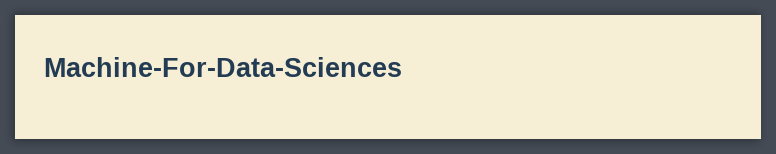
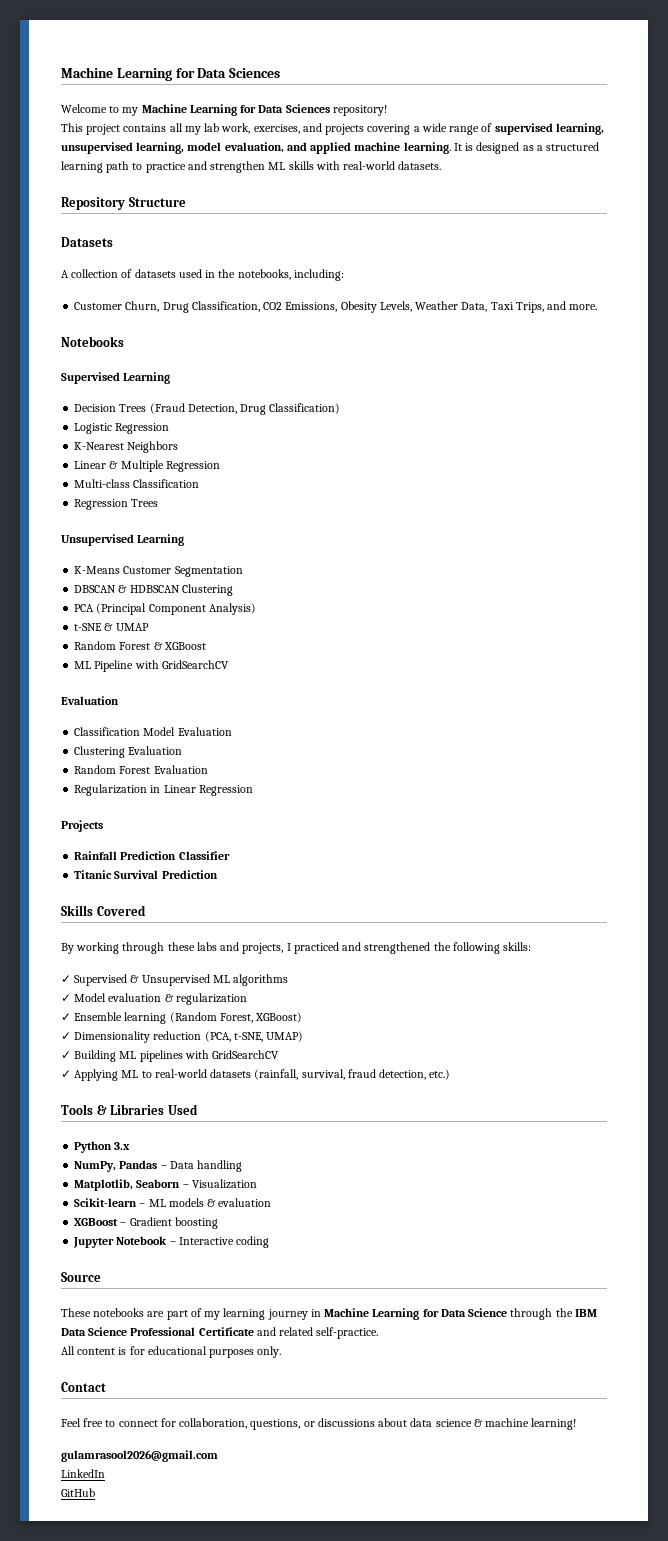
[44,57,402,77] Machine-For-Data-Sciences -> [61,67,281,81] [61,104,387,116] [61,123,604,135] [61,142,600,154] [61,161,442,173] [61,197,186,210] [61,237,113,247] [61,269,344,281] [74,301,598,313] [61,336,124,347] [61,372,171,384] [74,403,341,415] [74,423,170,434] [74,441,179,453] [74,460,220,472] [74,479,200,488] [74,499,159,510] [61,534,185,546] [74,566,243,577] [74,584,233,596] [74,603,256,615] [74,623,149,631] [74,641,206,650] [74,660,229,672] [61,696,119,705] [74,727,232,736] [74,746,183,758] [74,765,208,774] [74,784,253,796] [61,820,103,832] [74,851,230,860] [74,870,218,879] [61,905,146,916] [61,942,532,954] [61,974,289,986] [61,993,247,1005] [61,1012,303,1024] [61,1031,304,1043] [61,1050,280,1062] [61,1069,451,1081] [61,1104,198,1115] [74,1141,131,1153] [74,1160,243,1172] [74,1179,257,1191] [74,1198,272,1207] [74,1217,218,1229] [73,1236,270,1248] [61,1272,101,1282] [61,1308,597,1320] [61,1327,379,1339] [61,1346,282,1358] [61,1382,106,1392] [61,1418,577,1430] [61,1450,218,1462] [61,1469,105,1478] [61,1488,95,1497] Machine Learning for Data Sciences // Welcome to my Machine Learning for Data Sciences repository! // This project contains all my lab work, exercises, and projects covering a wide range of supervised learning, unsupervised learning, model evaluation, and applied machine learning. It is designed as a structured learning path to practice and strengthen ML skills with real-world datasets. // Repository Structure // Datasets // A collection of datasets used in the notebooks, including: // Customer Churn, Drug Classification, CO2 Emissions, Obesity Levels, Weather Data, Taxi Trips, and more. // Notebooks // Supervised Learning // Decision Trees (Fraud Detection, Drug Classification) // Logistic Regression // K-Nearest Neighbors // Linear & Multiple Regression // Multi-class Classification // Regression Trees // Unsupervised Learning // K-Means Customer Segmentation // DBSCAN & HDBSCAN Clustering // PCA (Principal Component Analysis) // t-SNE & UMAP // Random Forest & XGBoost // ML Pipeline with GridSearchCV // Evaluation // Classification Model Evaluation // Clustering Evaluation // Random Forest Evaluation // Regularization in Linear Regression // Projects // Rainfall Prediction Classifier // Titanic Survival Prediction // Skills Covered // By working through these labs and projects, I practiced and strengthened the following skills: // ✓ Supervised & Unsupervised ML algorithms // ✓ Model evaluation & regularization // ✓ Ensemble learning (Random Forest, XGBoost) // ✓ Dimensionality reduction (PCA, t-SNE, UMAP) // ✓ Building ML pipelines with GridSearchCV // ✓ Applying ML to real-world datasets (rainfall, survival, fraud detection, etc.) // Tools & Libraries Used // Python 3.x // NumPy, Pandas – Data handling // Matplotlib, Seaborn – Visualization // Scikit-learn – ML models & evaluation // XGBoost – Gradient boosting // Jupyter Notebook – Interactive coding // Source // These notebooks are part of my learning journey in Machine Learning for Data Science through the IBM Data Science Professional Certificate and related self-practice. // All content is for educational purposes only. // Contact // Feel free to connect for collaboration, questions, or discussions about data science & machine learning! // gulamrasool2026@gmail.com // LinkedIn // GitHub

